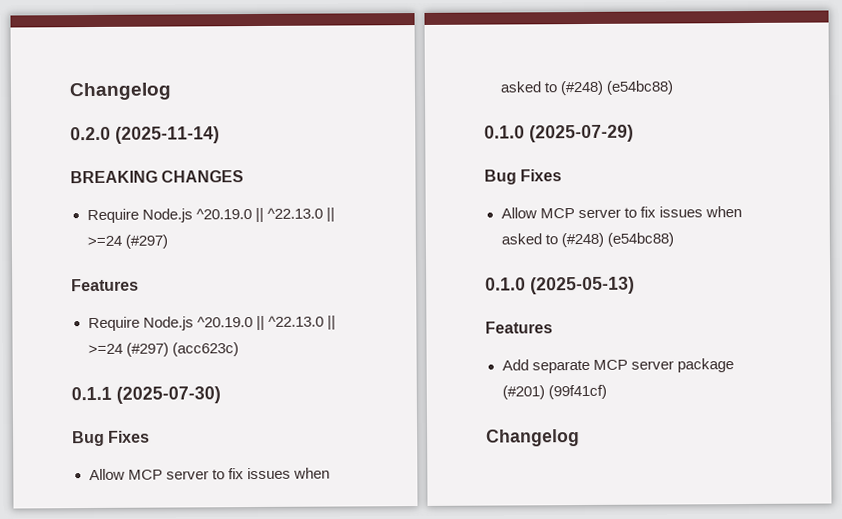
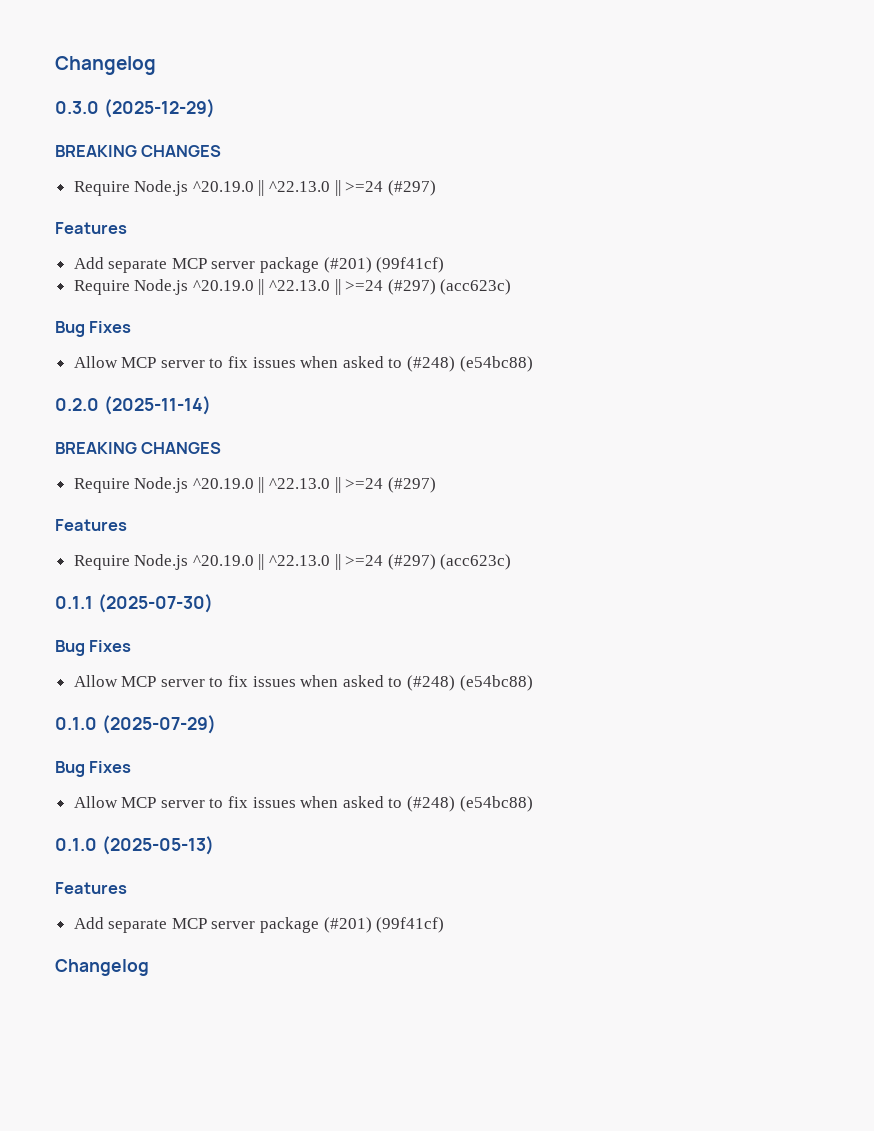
[69,82,172,101] Changelog -> [55,56,156,75] [55,99,215,118] [55,145,222,157] [73,180,436,196] [55,222,127,234] [73,257,445,273] [73,279,512,295] [55,321,132,337] [73,356,533,372] Changelog // 0.3.0 (2025-12-29) // BREAKING CHANGES // Require Node.js ^20.19.0 || ^22.13.0 || >=24 (#297) // Features // Add separate MCP server package (#201) (99f41cf) // Require Node.js ^20.19.0 || ^22.13.0 || >=24 (#297) (acc623c) // Bug Fixes // Allow MCP server to fix issues when asked to (#248) (e54bc88)

